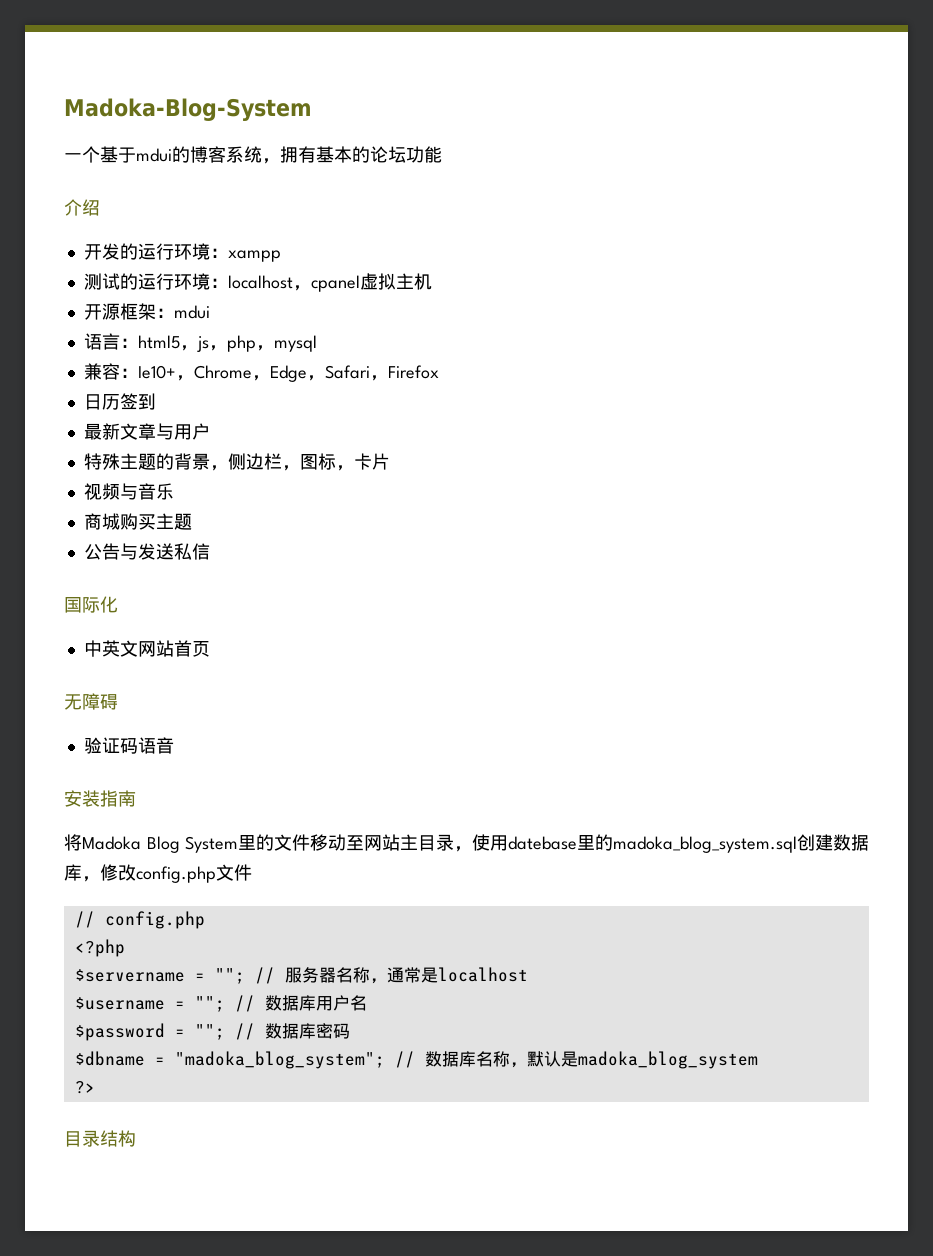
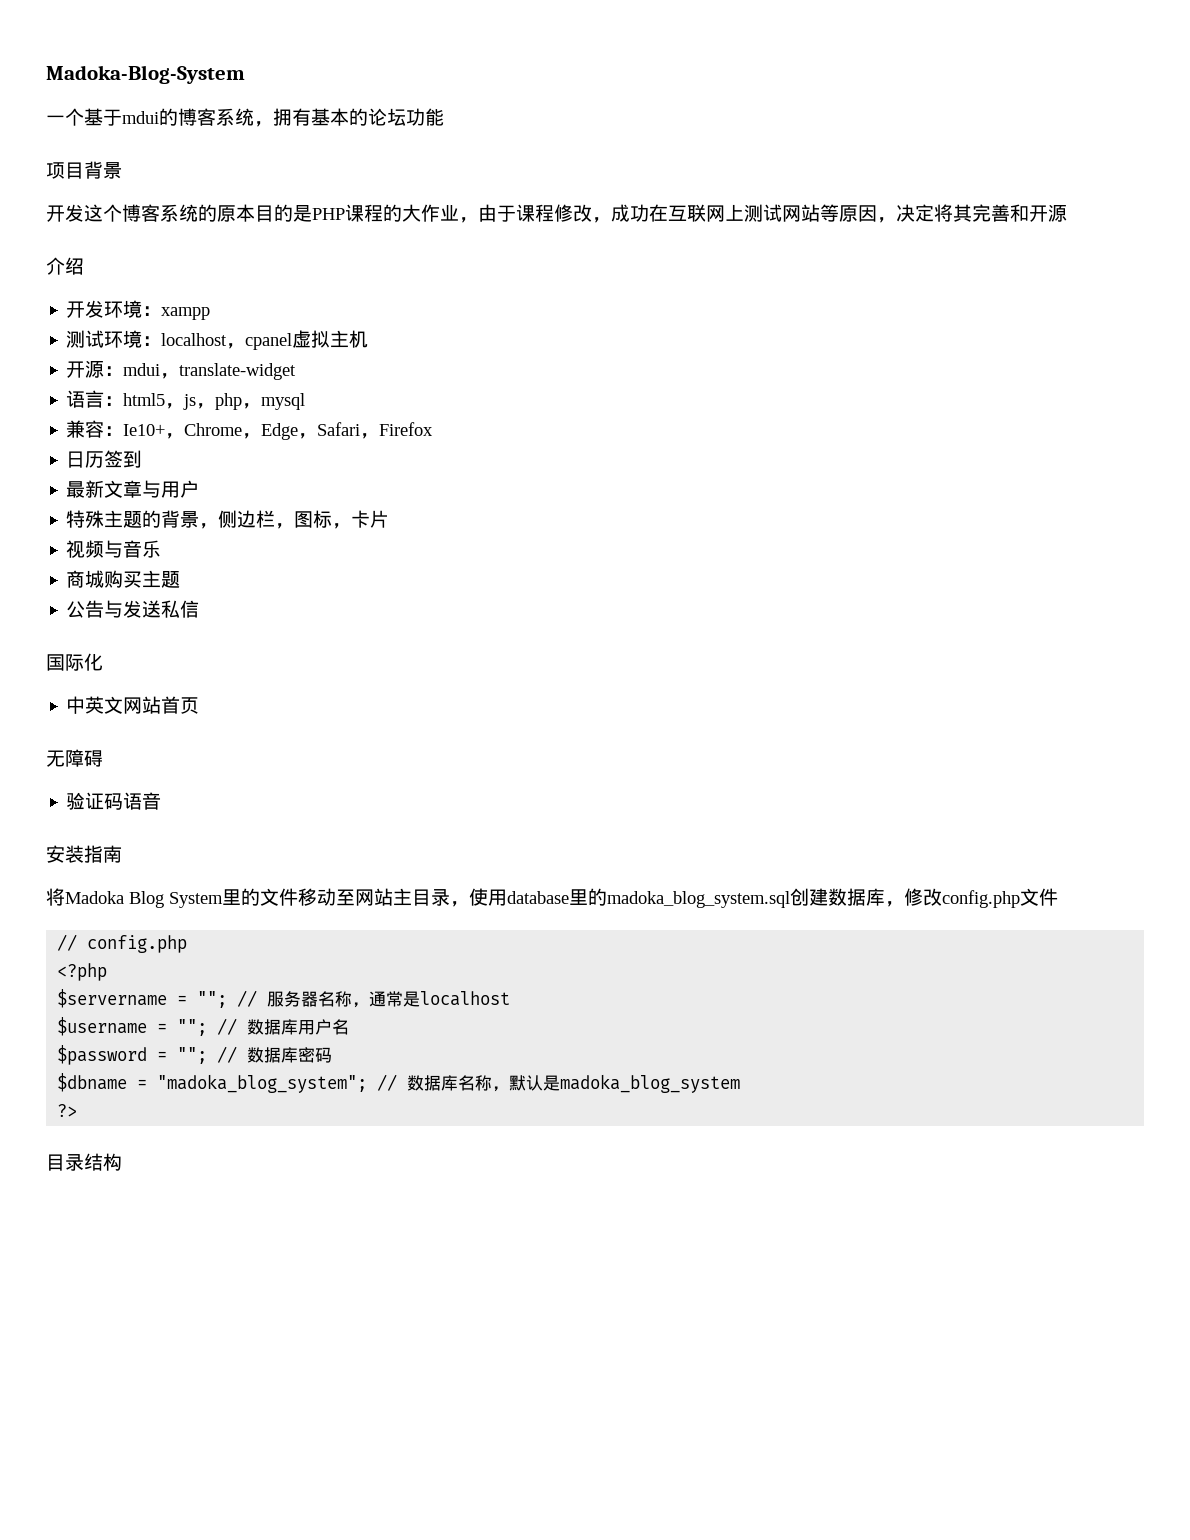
(442, 154) none -> [46,161,122,179] [46,204,1067,223] // 项目背景 // 开发这个博客系统的原本目的是PHP课程的大作业，由于课程修改，成功在互联网上测试网站等原因，决定将其完善和开源
[119,243,174,260] 的运行 -> (105, 309) none
[119,273,174,290] 的运行 -> (105, 339) none
[119,303,156,320] 框架 -> (105, 369) none
(210, 312) none -> [160,363,297,380] ，translate-widget
[508,836,577,850] datebase -> [507,891,569,904] database

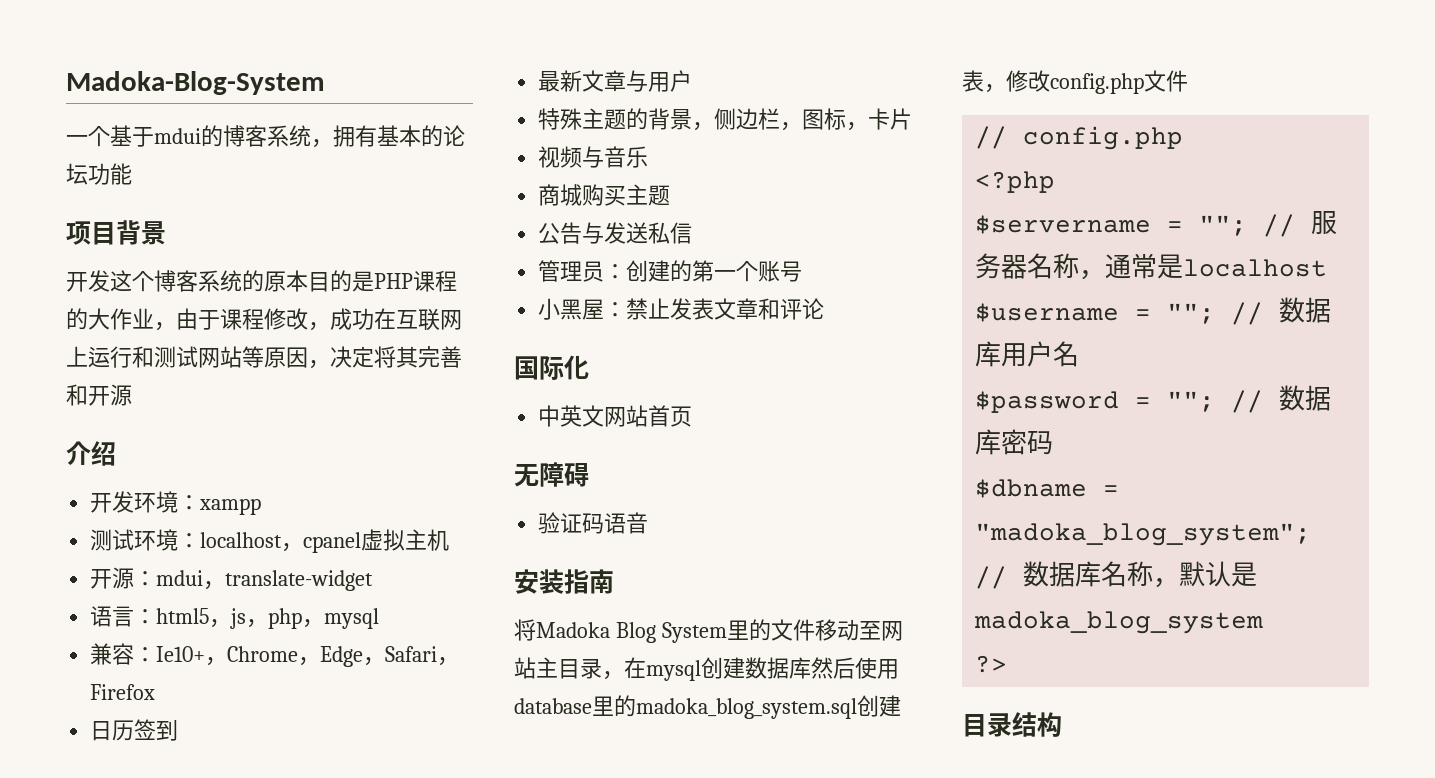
(744, 212) none -> [88,346,154,368] 运行和
(200, 609) none -> [538,260,803,282] [538,298,825,320] // 管理员：创建的第一个账号 // 小黑屋：禁止发表文章和评论
(469, 904) none -> [624,657,855,681] 在mysql创建数据库然后
[828,888,885,906] 数据库 -> [962,70,984,92] 表

